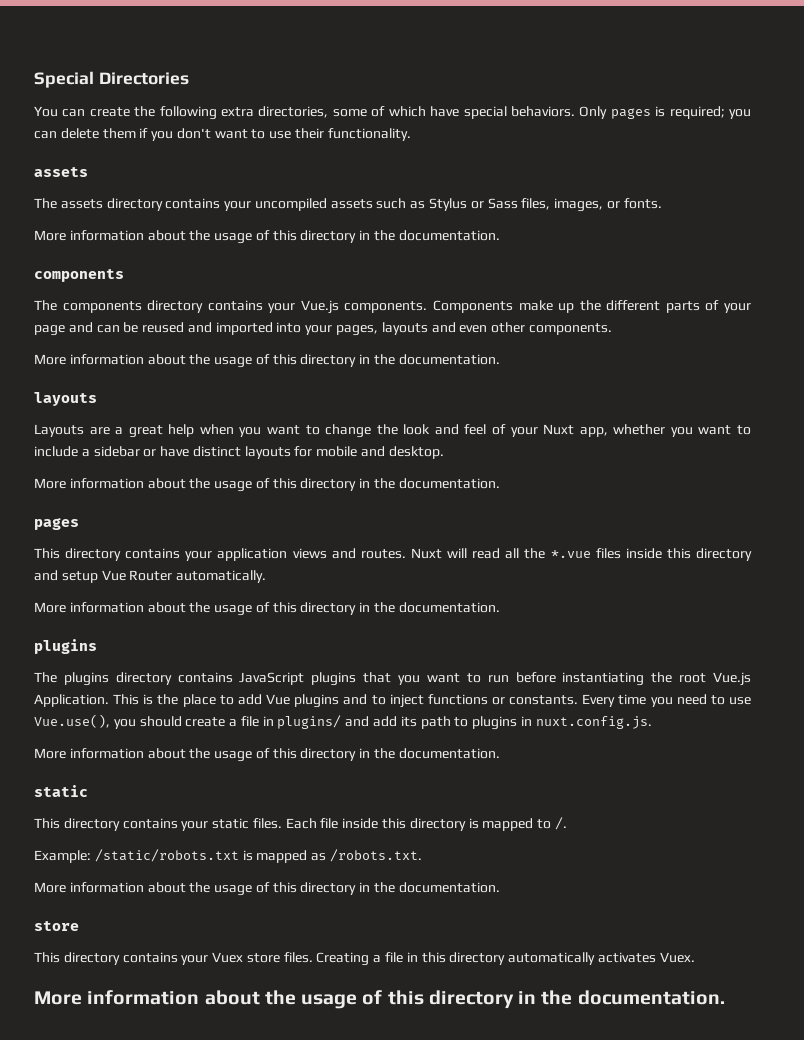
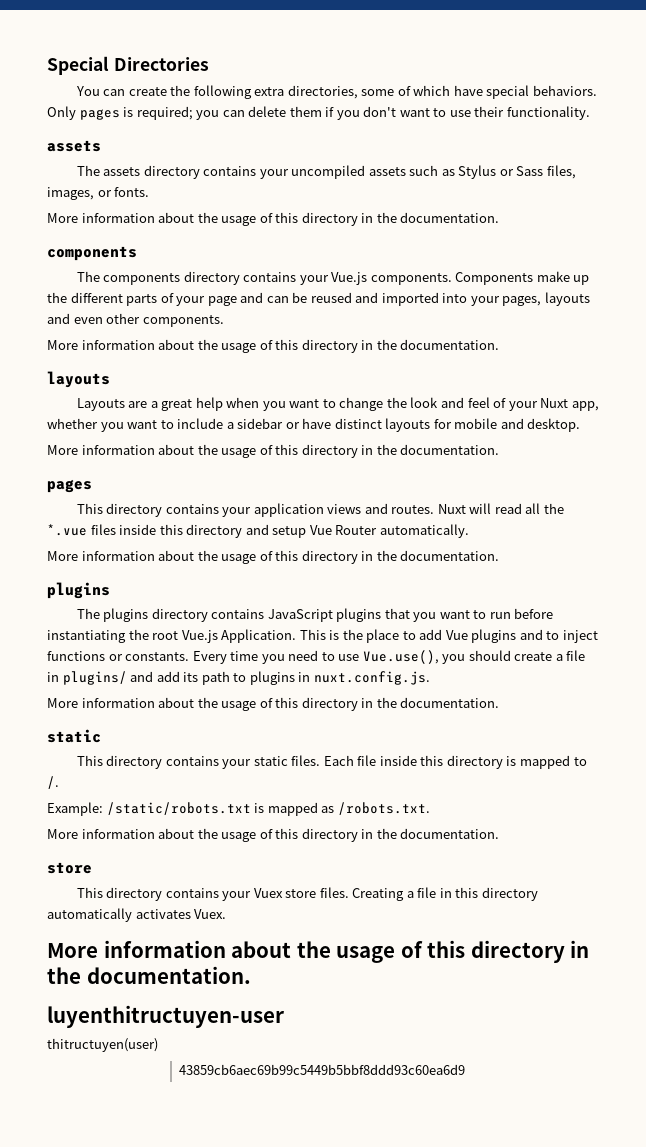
(725, 997) none -> [47,1005,284,1028] [47,1038,158,1052] [178,1064,465,1075] // luyenthitructuyen-user // thitructuyen(user) // 43859cb6aec69b99c5449b5bbf8ddd93c60ea6d9

